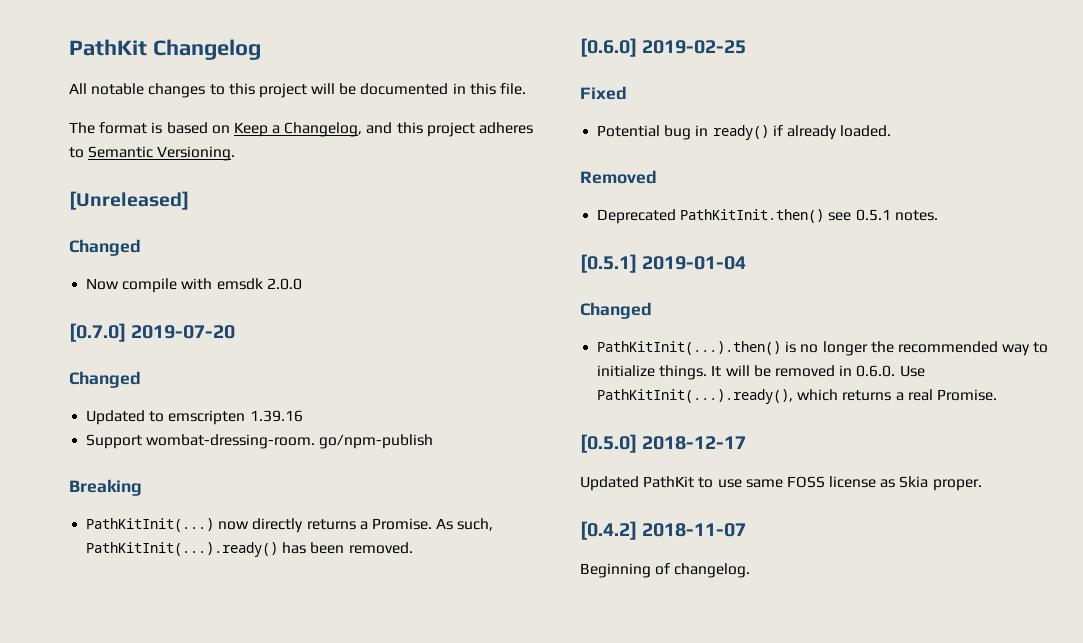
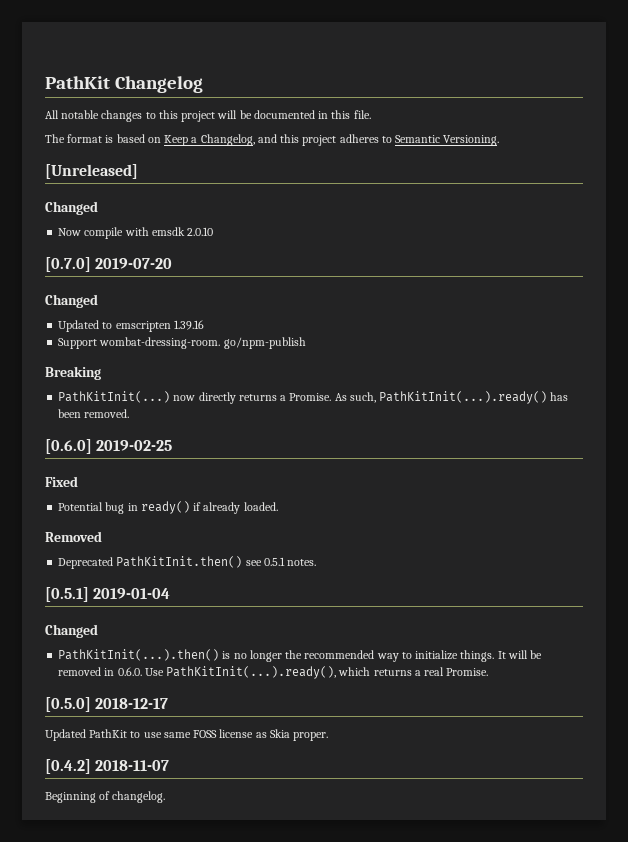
[266,278,302,290] 2.0.0 -> [187,227,214,236] 2.0.10

